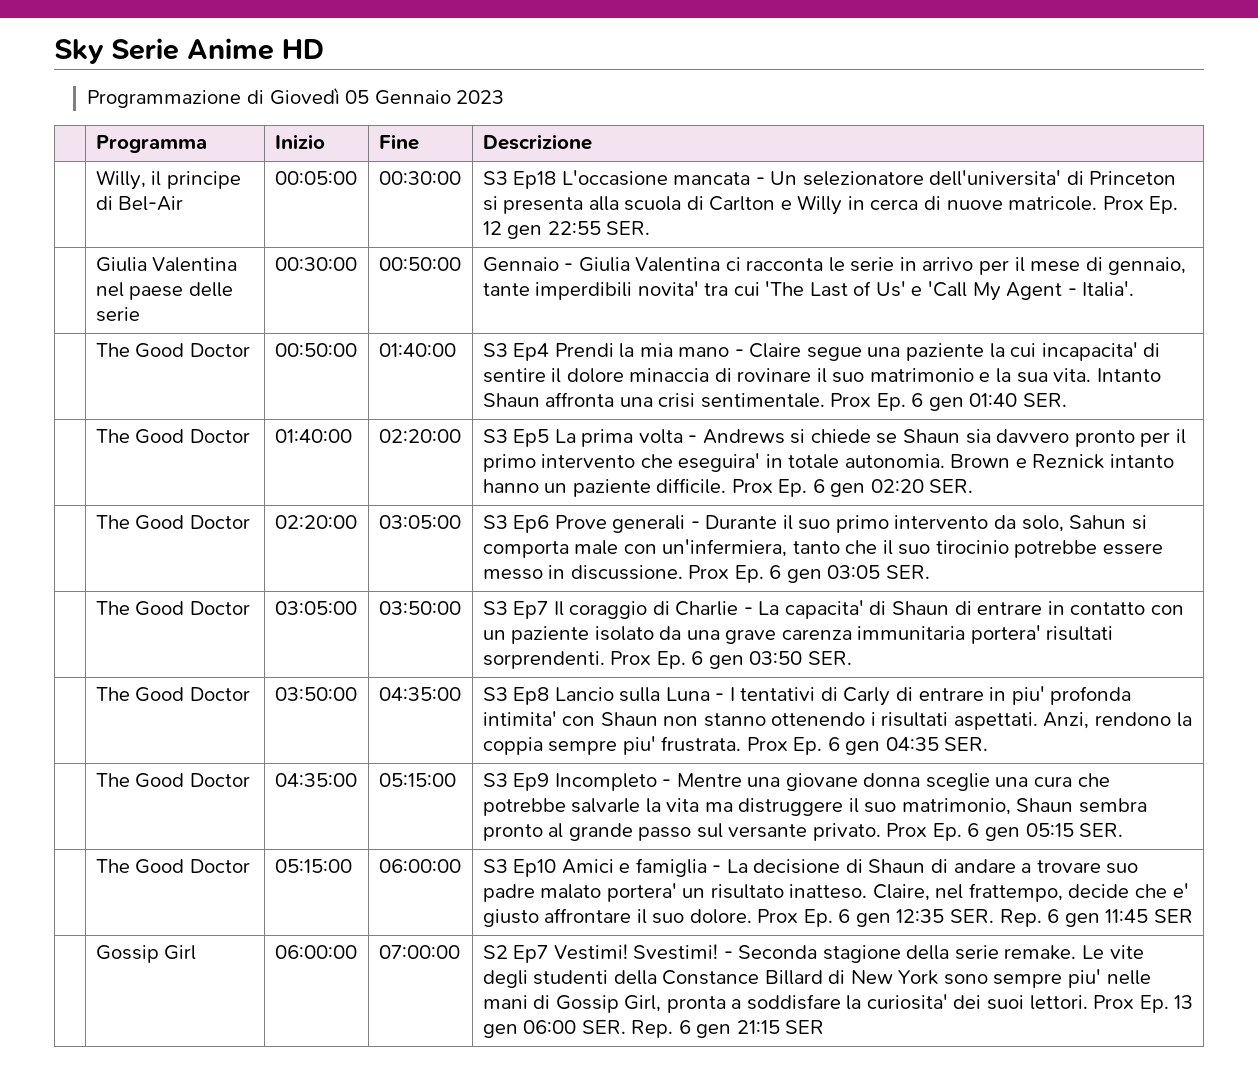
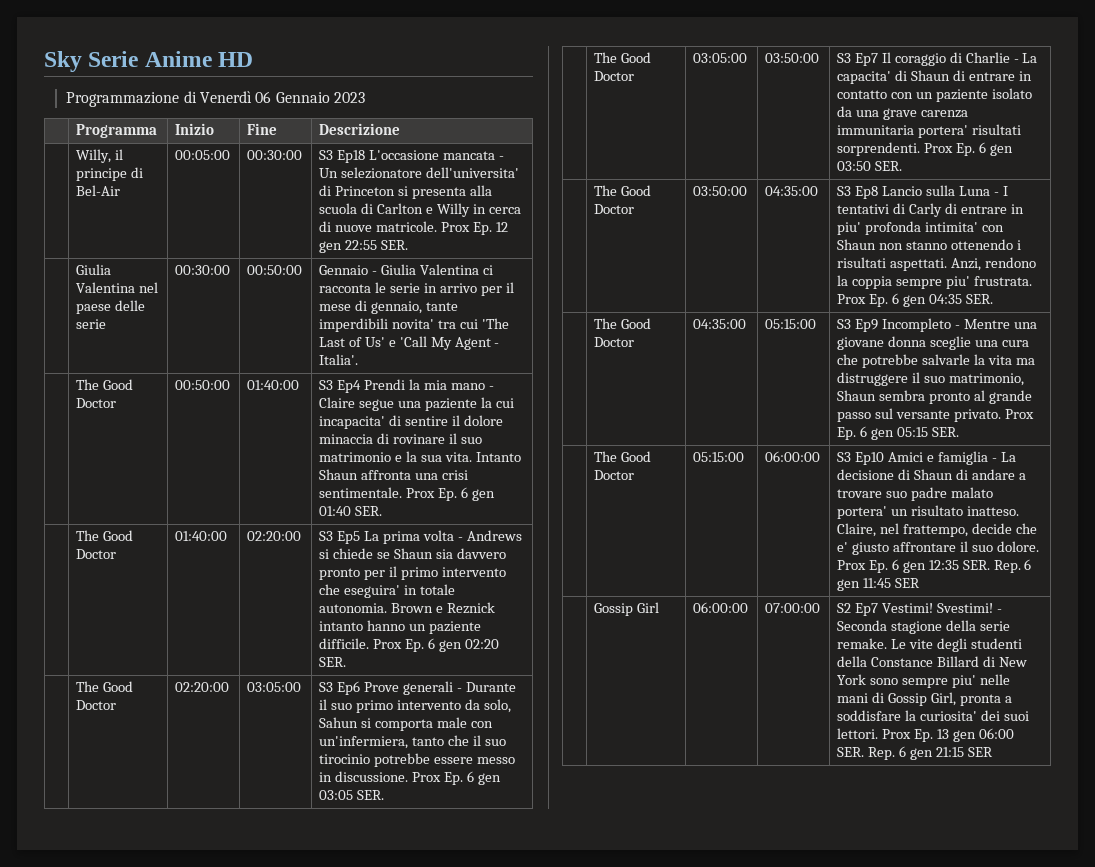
[269,87,370,105] Giovedì 05 -> [199,91,272,103] Venerdì 06

